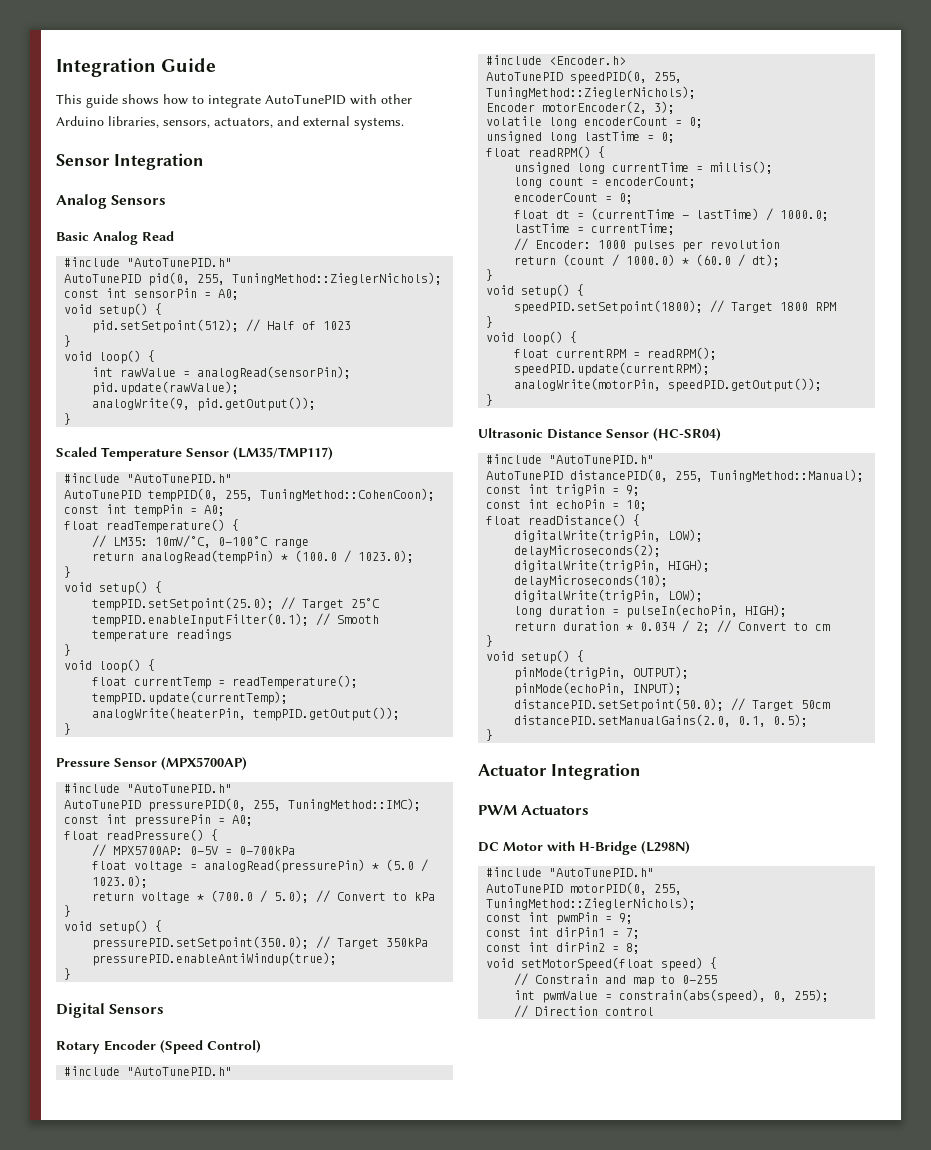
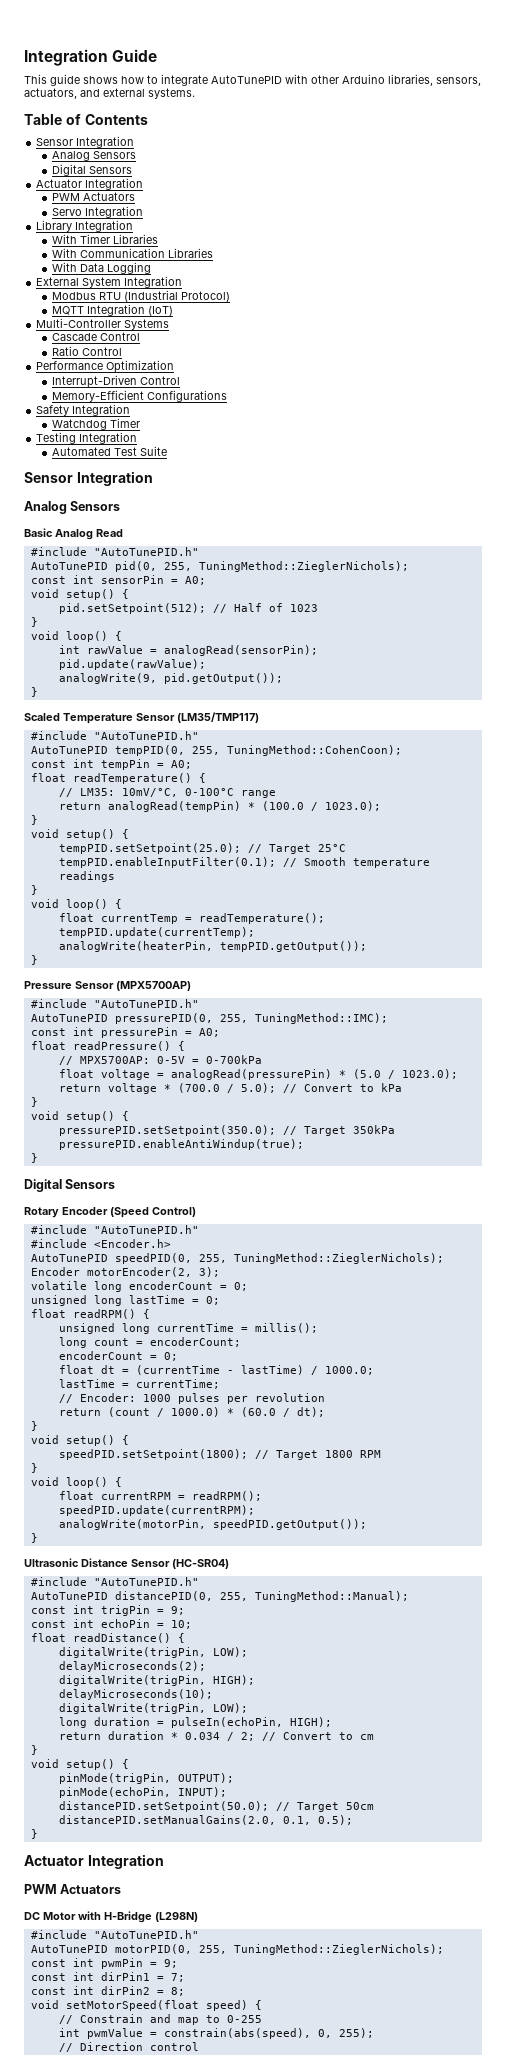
(404, 123) none -> [24,114,148,125] [36,136,135,148] [51,151,136,161] [51,164,132,176] [36,178,144,190] [51,192,135,201] [51,206,143,218] [36,220,134,232] [51,234,158,244] [51,248,213,258] [51,262,151,274] [36,276,183,288] [51,290,230,302] [51,304,173,316] [36,318,170,330] [51,332,140,341] [51,346,122,356] [36,360,175,373] [51,375,180,388] [51,390,227,402] [36,404,131,416] [51,418,140,430] [36,432,138,444] [51,446,167,456] // Table of Contents // Sensor Integration // Analog Sensors // Digital Sensors // Actuator Integration // PWM Actuators // Servo Integration // Library Integration // With Timer Libraries // With Communication Libraries // With Data Logging // External System Integration // Modbus RTU (Industrial Protocol) // MQTT Integration (IoT) // Multi-Controller Systems // Cascade Control // Ratio Control // Performance Optimization // Interrupt-Driven Control // Memory-Efficient Configurations // Safety Integration // Watchdog Timer // Testing Integration // Automated Test Suite

